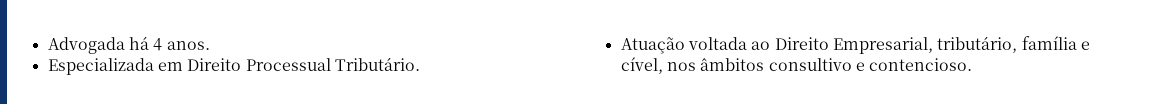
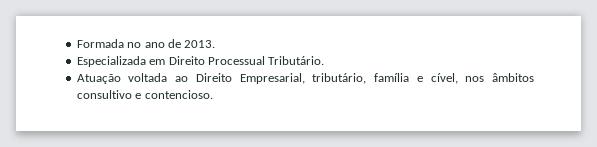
[47,36,210,54] Advogada há 4 anos. -> [76,39,216,48] Formada no ano de 2013.

